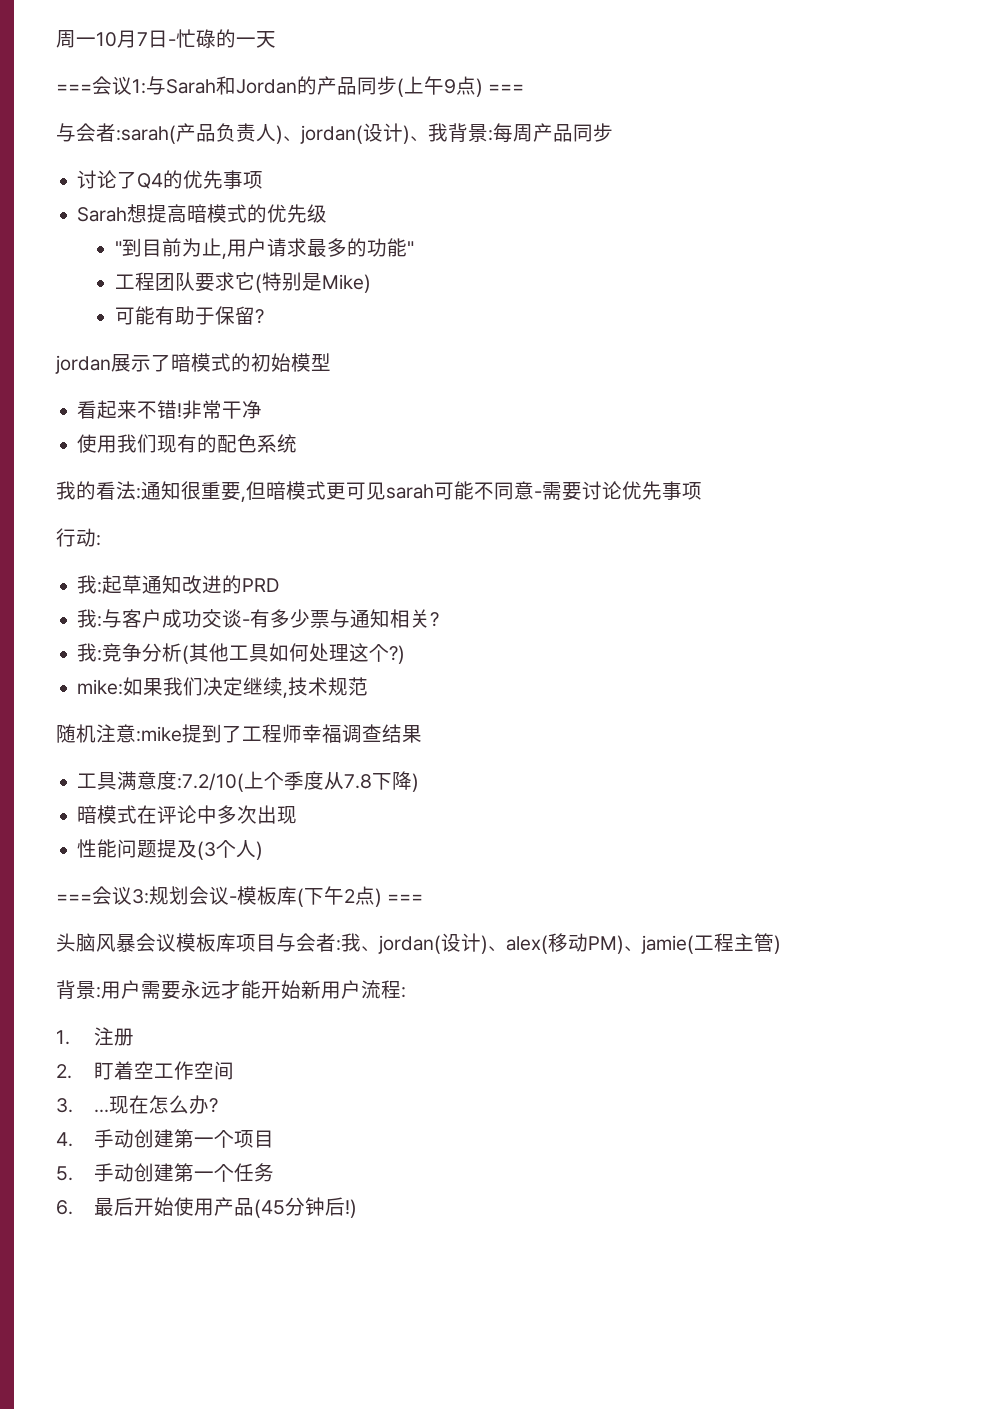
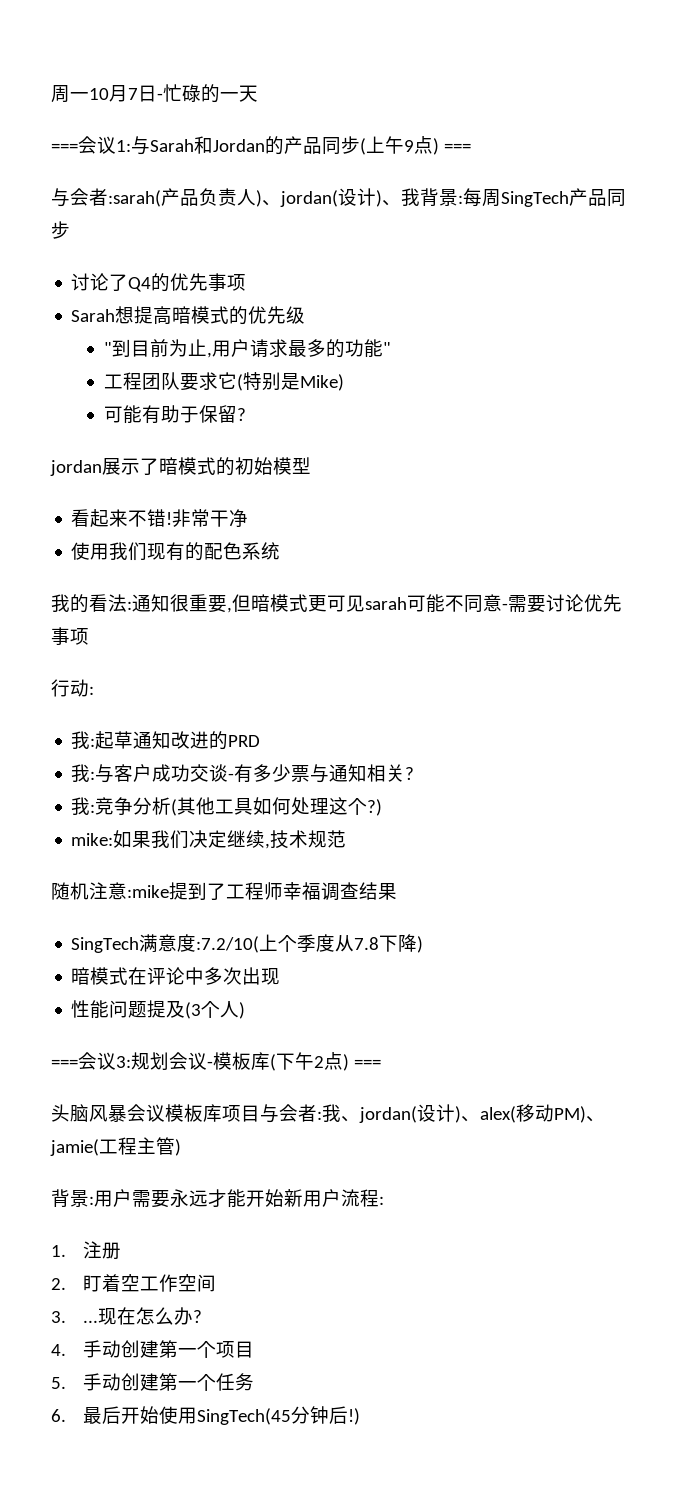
(533, 133) none -> [501,191,569,207] SingTech
[77,772,118,790] 工具 -> [71,937,140,953] SingTech
[213,1197,285,1218] 产品(45 -> [197,1408,292,1425] SingTech(45

